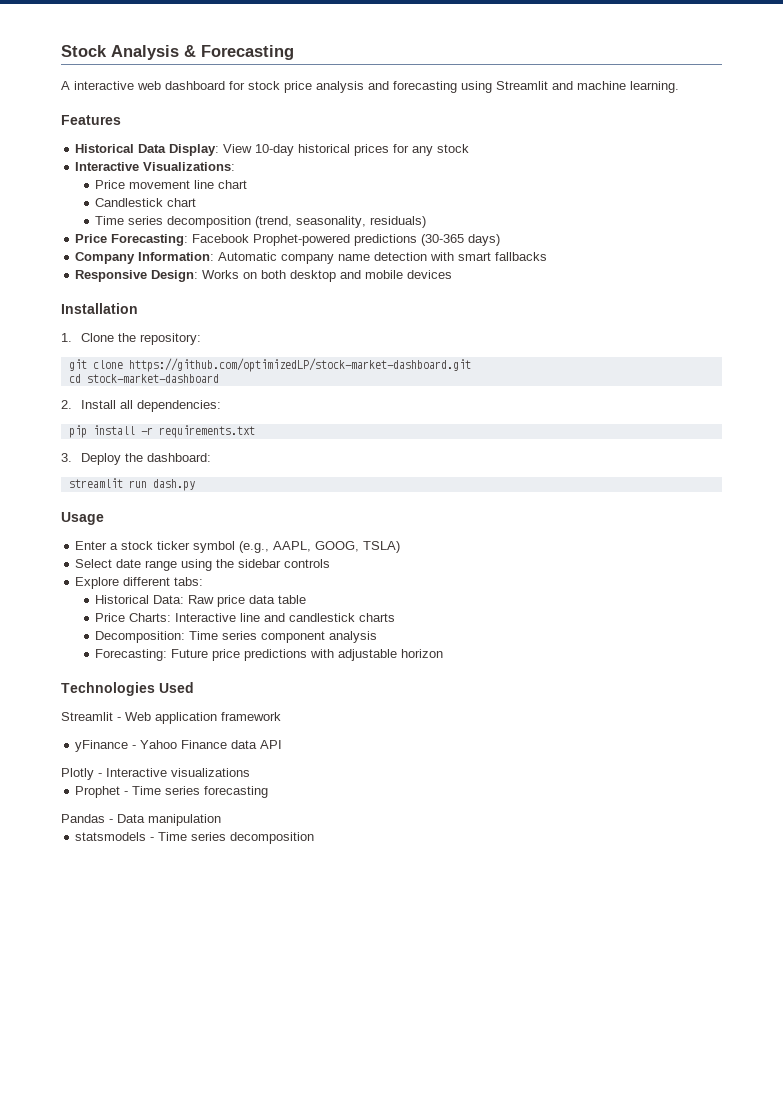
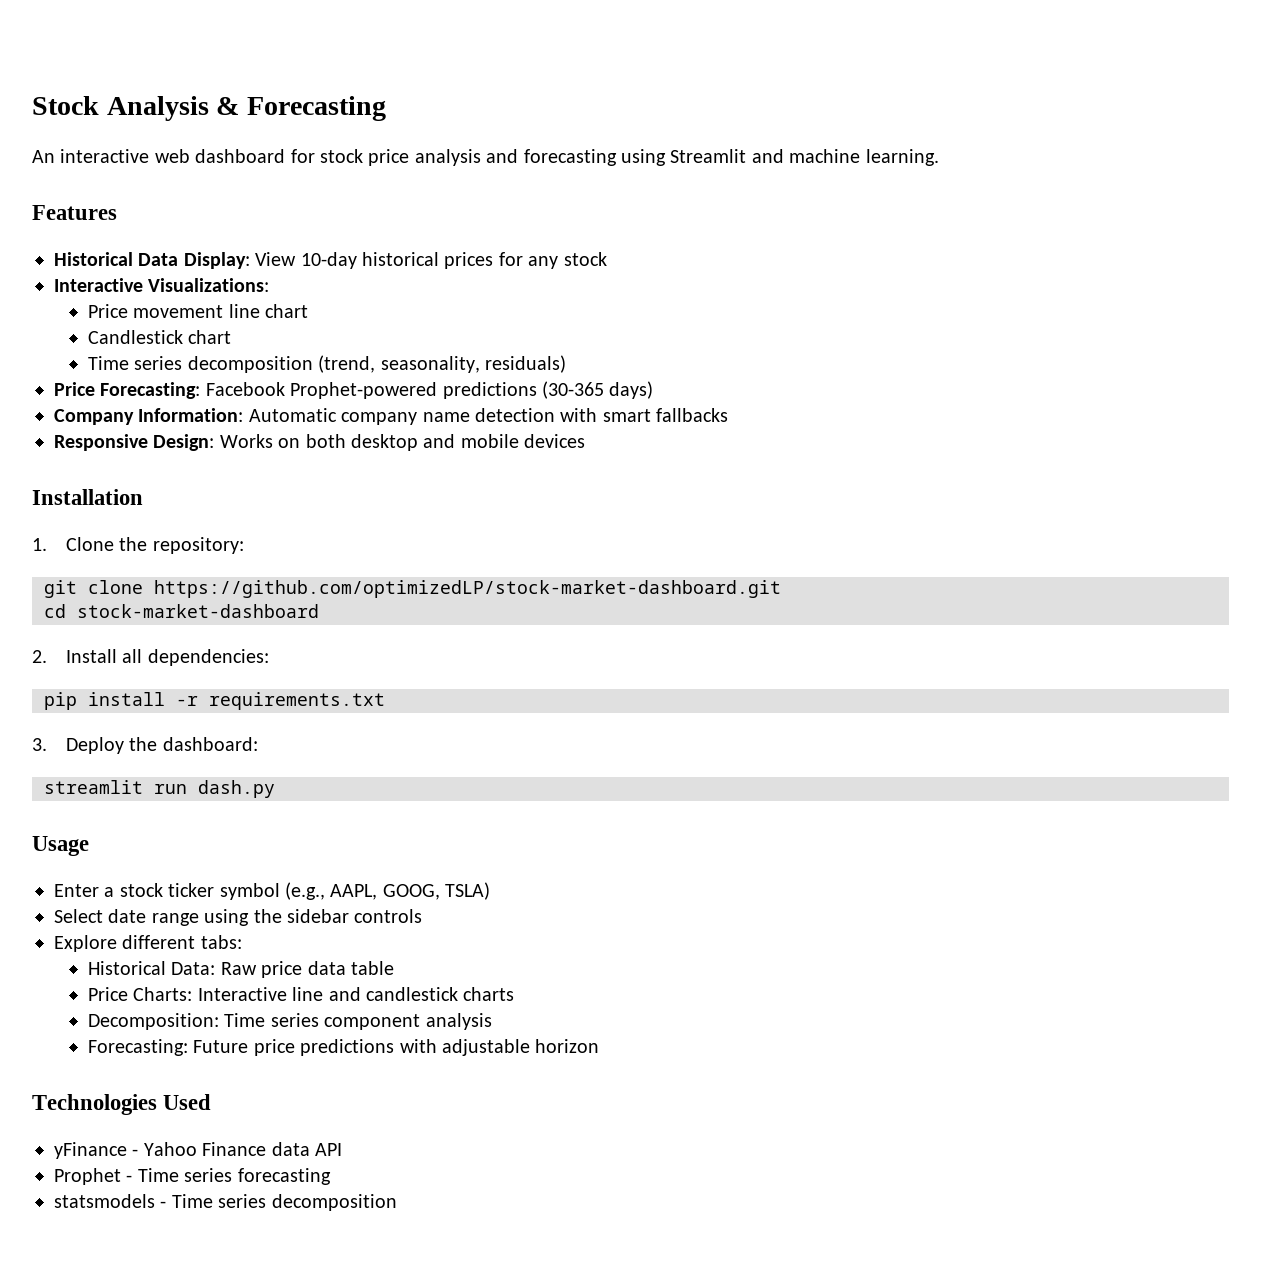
[61,81,70,90] A -> [32,150,55,163] An
[61,712,281,724] // Streamlit - Web application framework -> (212, 1102) none
[61,768,250,780] // Plotly - Interactive visualizations -> (342, 1149) none
[61,814,221,826] // Pandas - Data manipulation -> (331, 1176) none

